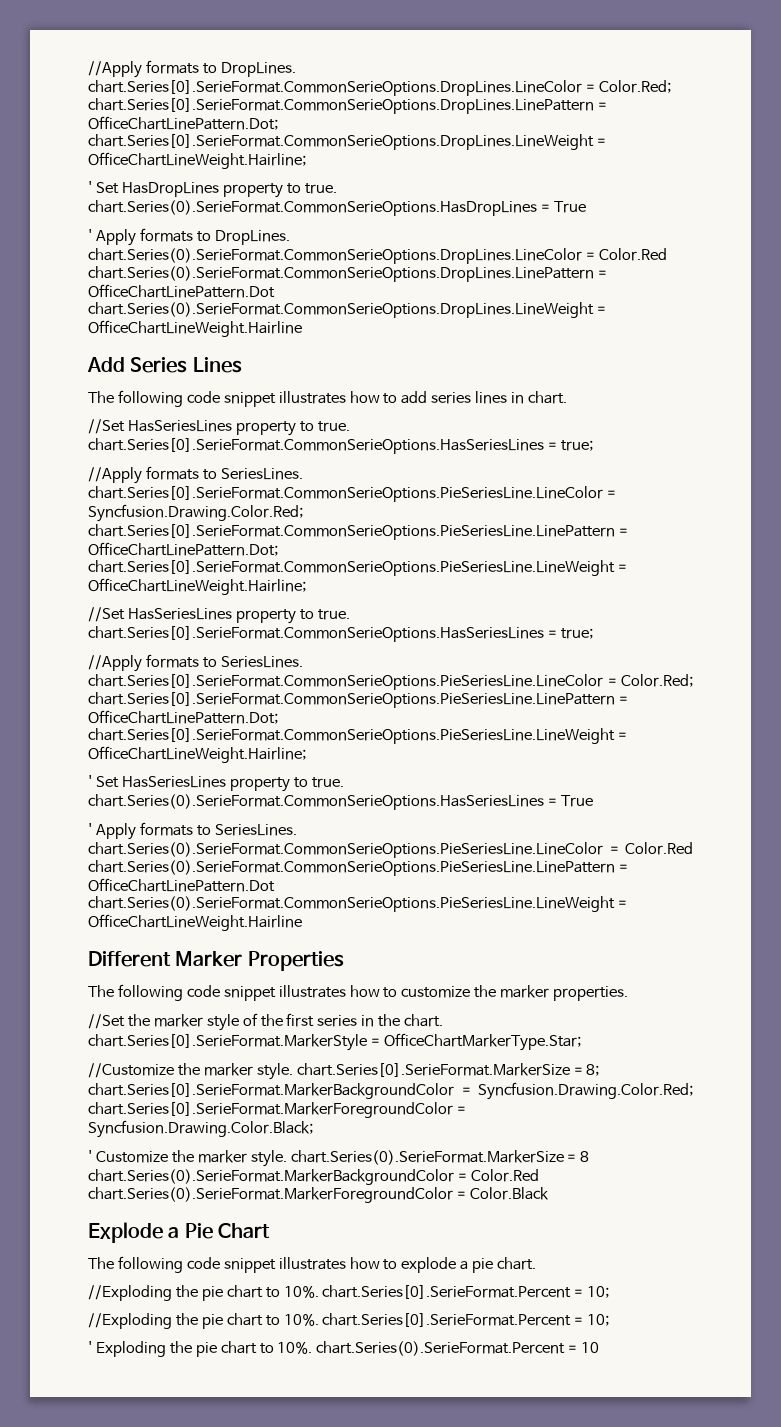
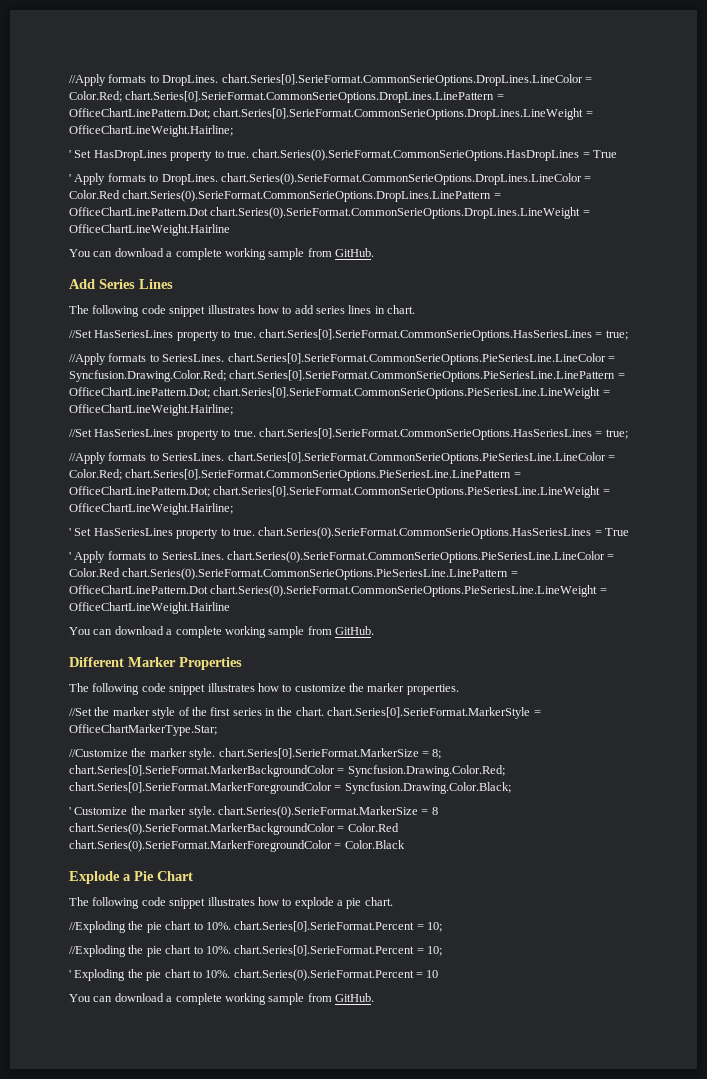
(302, 328) none -> [69,248,374,260] // You can download a complete working sample from GitHub.
(302, 922) none -> [69,626,374,638] // You can download a complete working sample from GitHub.
(600, 1347) none -> [69,993,374,1005] // You can download a complete working sample from GitHub.

